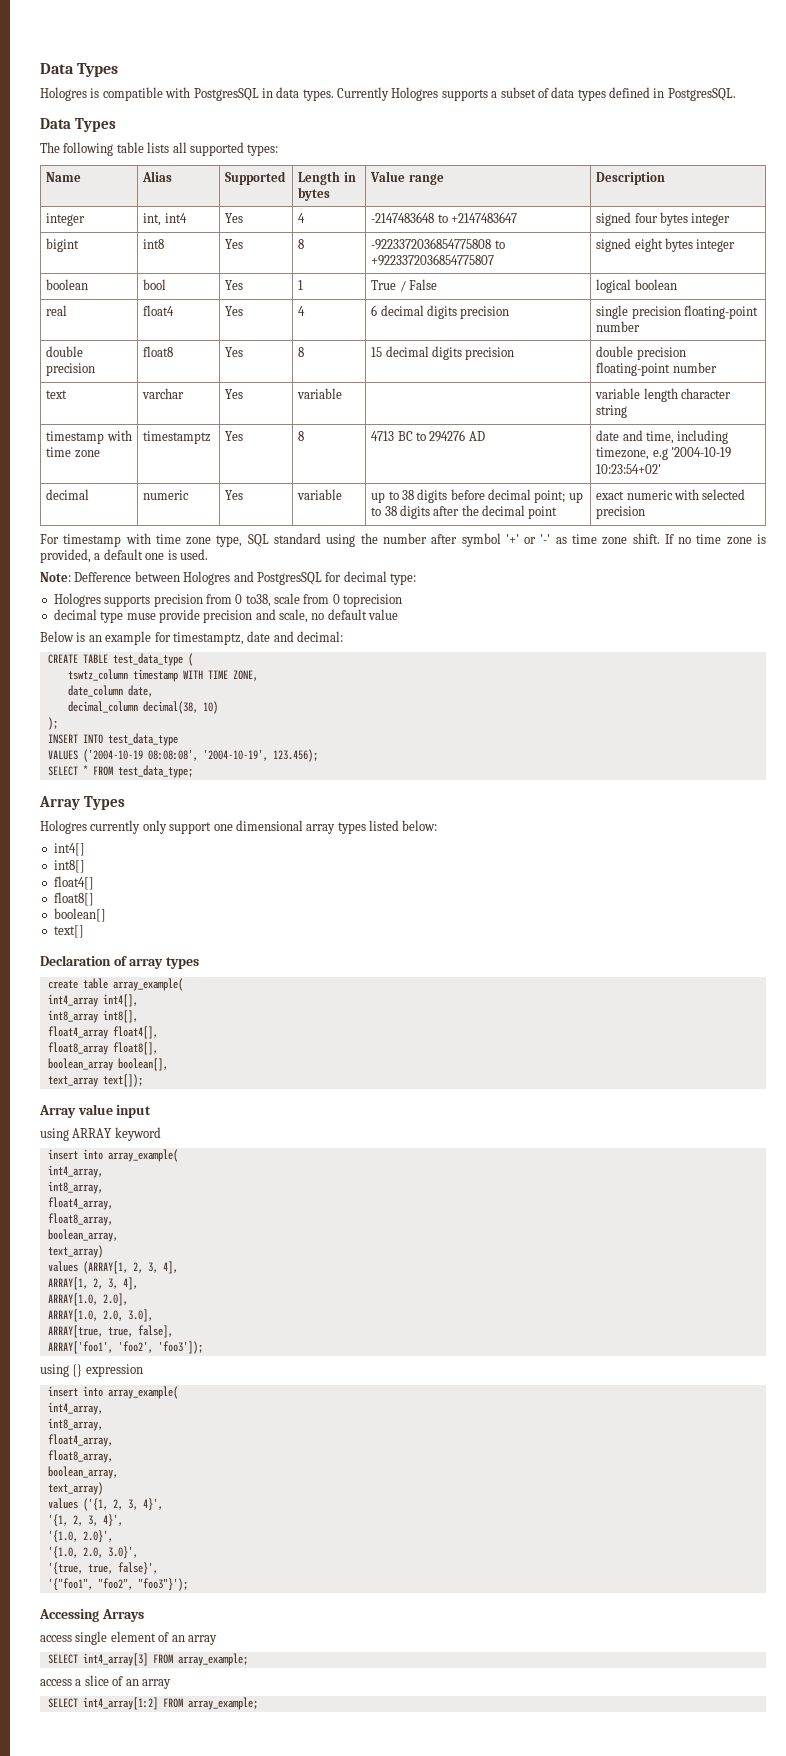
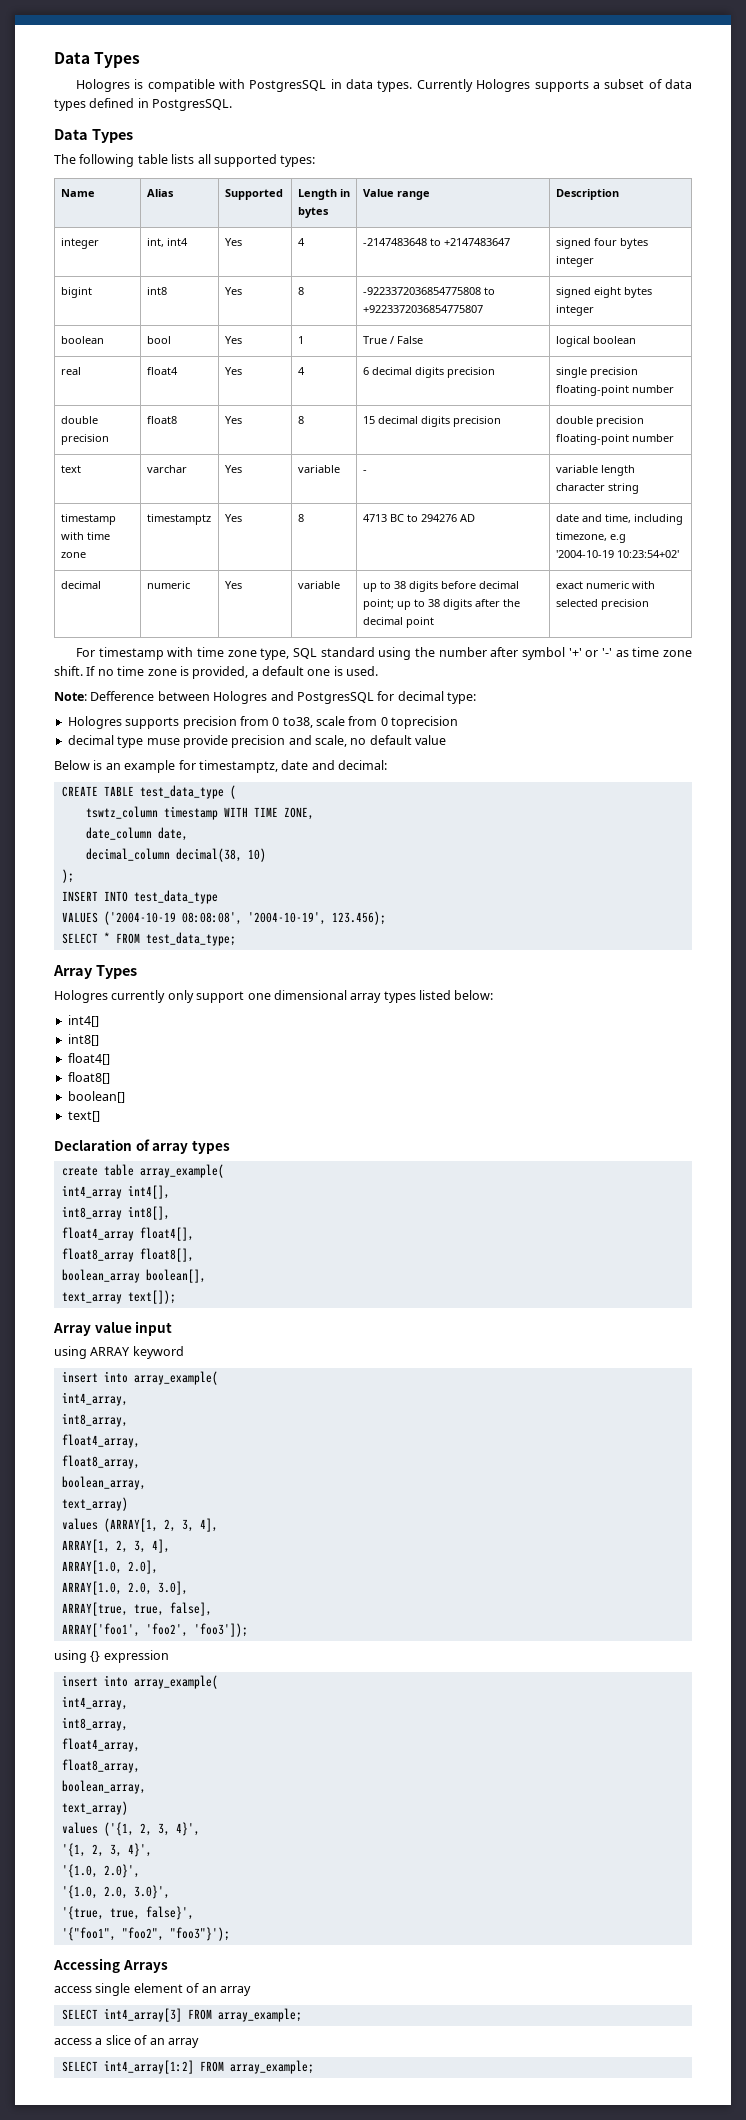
(343, 393) none -> [362,470,367,473] -

